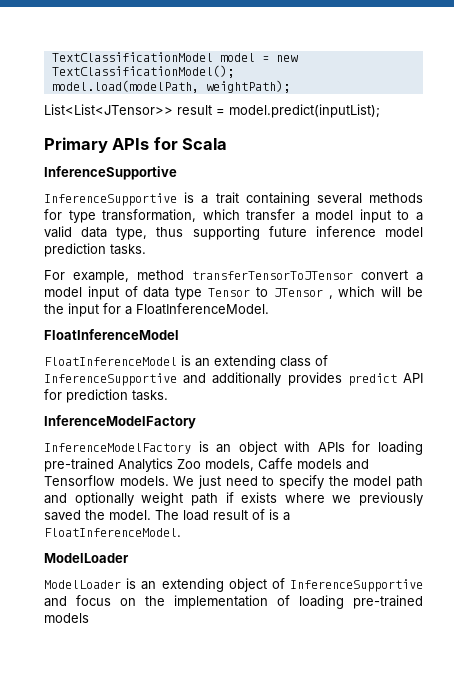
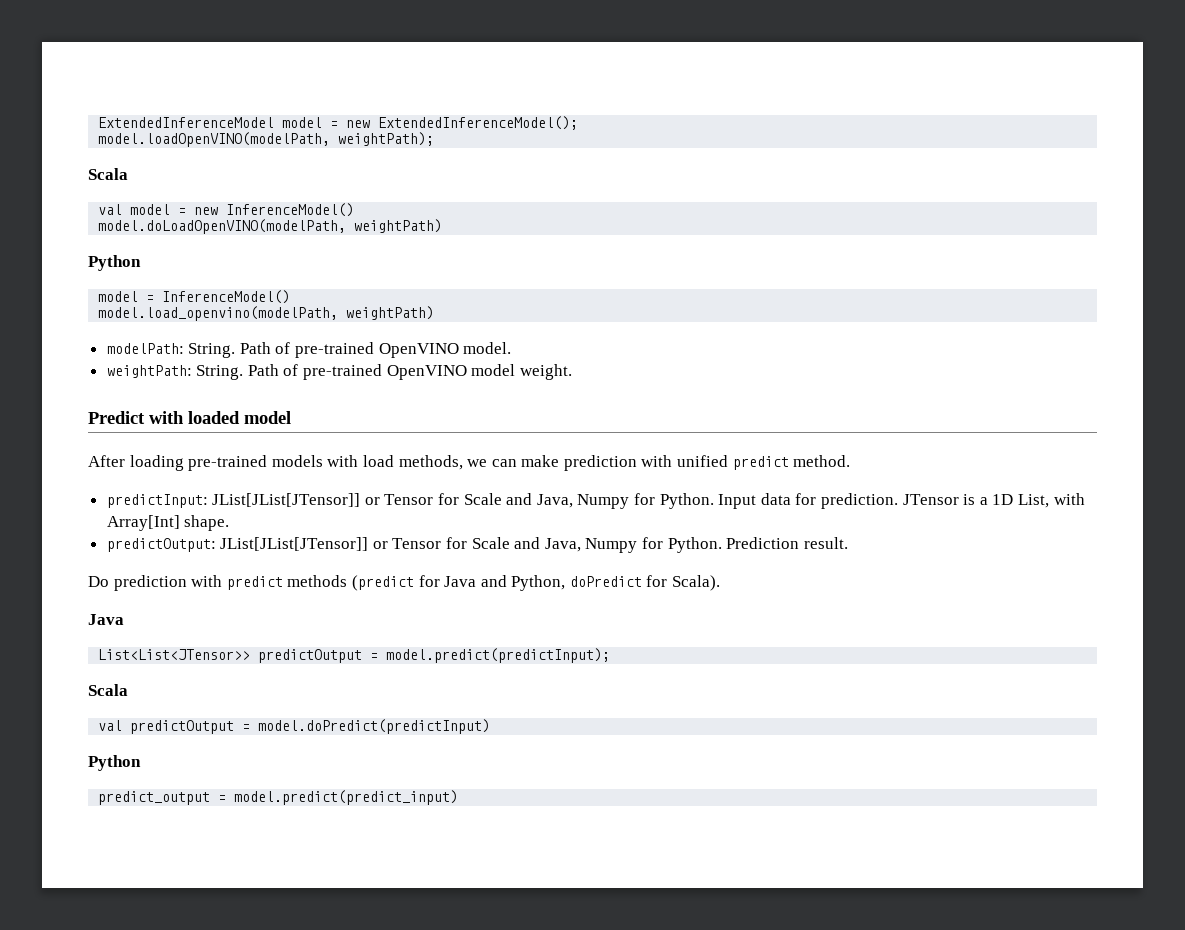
[51,52,298,62] [51,65,234,78] [51,80,199,93] TextClassificationModel model = new TextClassificationModel(); // model.load(modelPath, -> [98,116,579,130] [98,132,331,147] ExtendedInferenceModel model = new ExtendedInferenceModel(); // model.loadOpenVINO(modelPath,
[44,104,380,118] [44,137,228,153] [44,166,177,180] [44,192,423,206] [44,209,423,223] [44,226,423,240] [44,243,146,257] [44,270,423,283] [44,286,423,300] [44,303,269,317] [44,329,179,340] [44,355,328,369] [44,372,423,386] [44,389,168,403] [44,415,196,429] [44,441,423,455] [44,458,369,472] [44,475,424,489] [44,492,423,506] [44,509,290,521] [44,528,181,537] [44,553,129,563] [44,578,423,592] [44,595,423,609] [44,613,89,623] List<List<JTensor>> result = model.predict(inputList); // Primary APIs for Scala // InferenceSupportive // InferenceSupportive is a trait containing several methods for type transformation, which transfer a model input to a valid data type, thus supporting future inference model prediction tasks. // For example, method transferTensorToJTensor convert a model input of data type Tensor to JTensor , which will be the input for a FloatInferenceModel. // FloatInferenceModel // FloatInferenceModel is an extending class of InferenceSupportive and additionally provides predict API for prediction tasks. // InferenceModelFactory // InferenceModelFactory is an object with APIs for loading pre-trained Analytics Zoo models, Caffe models and Tensorflow models. We just need to specify the model path and optionally weight path if exists where we previously saved the model. The load result of is a FloatInferenceModel. // ModelLoader // ModelLoader is an extending object of InferenceSupportive and focus on the implementation of loading pre-trained models -> [88,168,128,180] [98,203,355,217] [98,219,443,234] [88,255,141,271] [98,290,291,304] [98,306,435,321] [106,342,512,358] [106,364,572,380] [88,411,291,424] [88,455,851,471] [106,493,1085,509] [106,515,230,531] [106,537,848,553] [88,575,721,591] [88,614,124,625] [98,648,611,663] [88,684,128,696] [98,719,491,734] [88,755,141,771] [98,790,459,805] Scala // val model = new InferenceModel() // model.doLoadOpenVINO(modelPath, weightPath) // Python // model = InferenceModel() // model.load_openvino(modelPath, weightPath) // modelPath: String. Path of pre-trained OpenVINO model. // weightPath: String. Path of pre-trained OpenVINO model weight. // Predict with loaded model // After loading pre-trained models with load methods, we can make prediction with unified predict method. // predictInput: JList[JList[JTensor]] or Tensor for Scale and Java, Numpy for Python. Input data for prediction. JTensor is a 1D List, with Array[Int] shape. // predictOutput: JList[JList[JTensor]] or Tensor for Scale and Java, Numpy for Python. Prediction result. // Do prediction with predict methods (predict for Java and Python, doPredict for Scala). // Java // List<List<JTensor>> predictOutput = model.predict(predictInput); // Scala // val predictOutput = model.doPredict(predictInput) // Python // predict_output = model.predict(predict_input)

